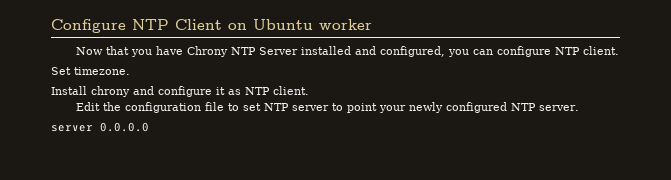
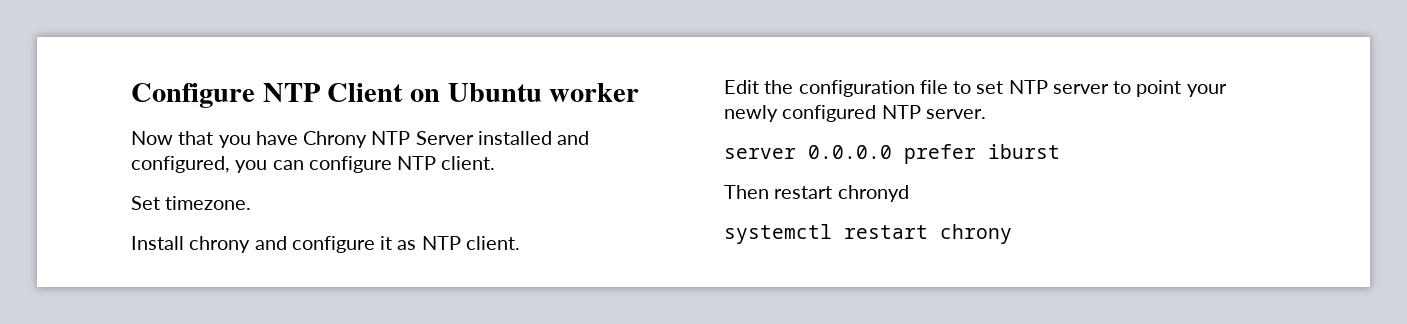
(149, 127) none -> [904,144,1060,164] [724,185,909,202] [724,224,1012,244] prefer iburst // Then restart chronyd // systemctl restart chrony

